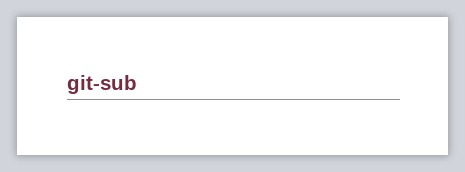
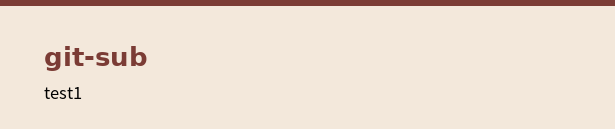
(137, 84) none -> [44,87,82,99] // test1

